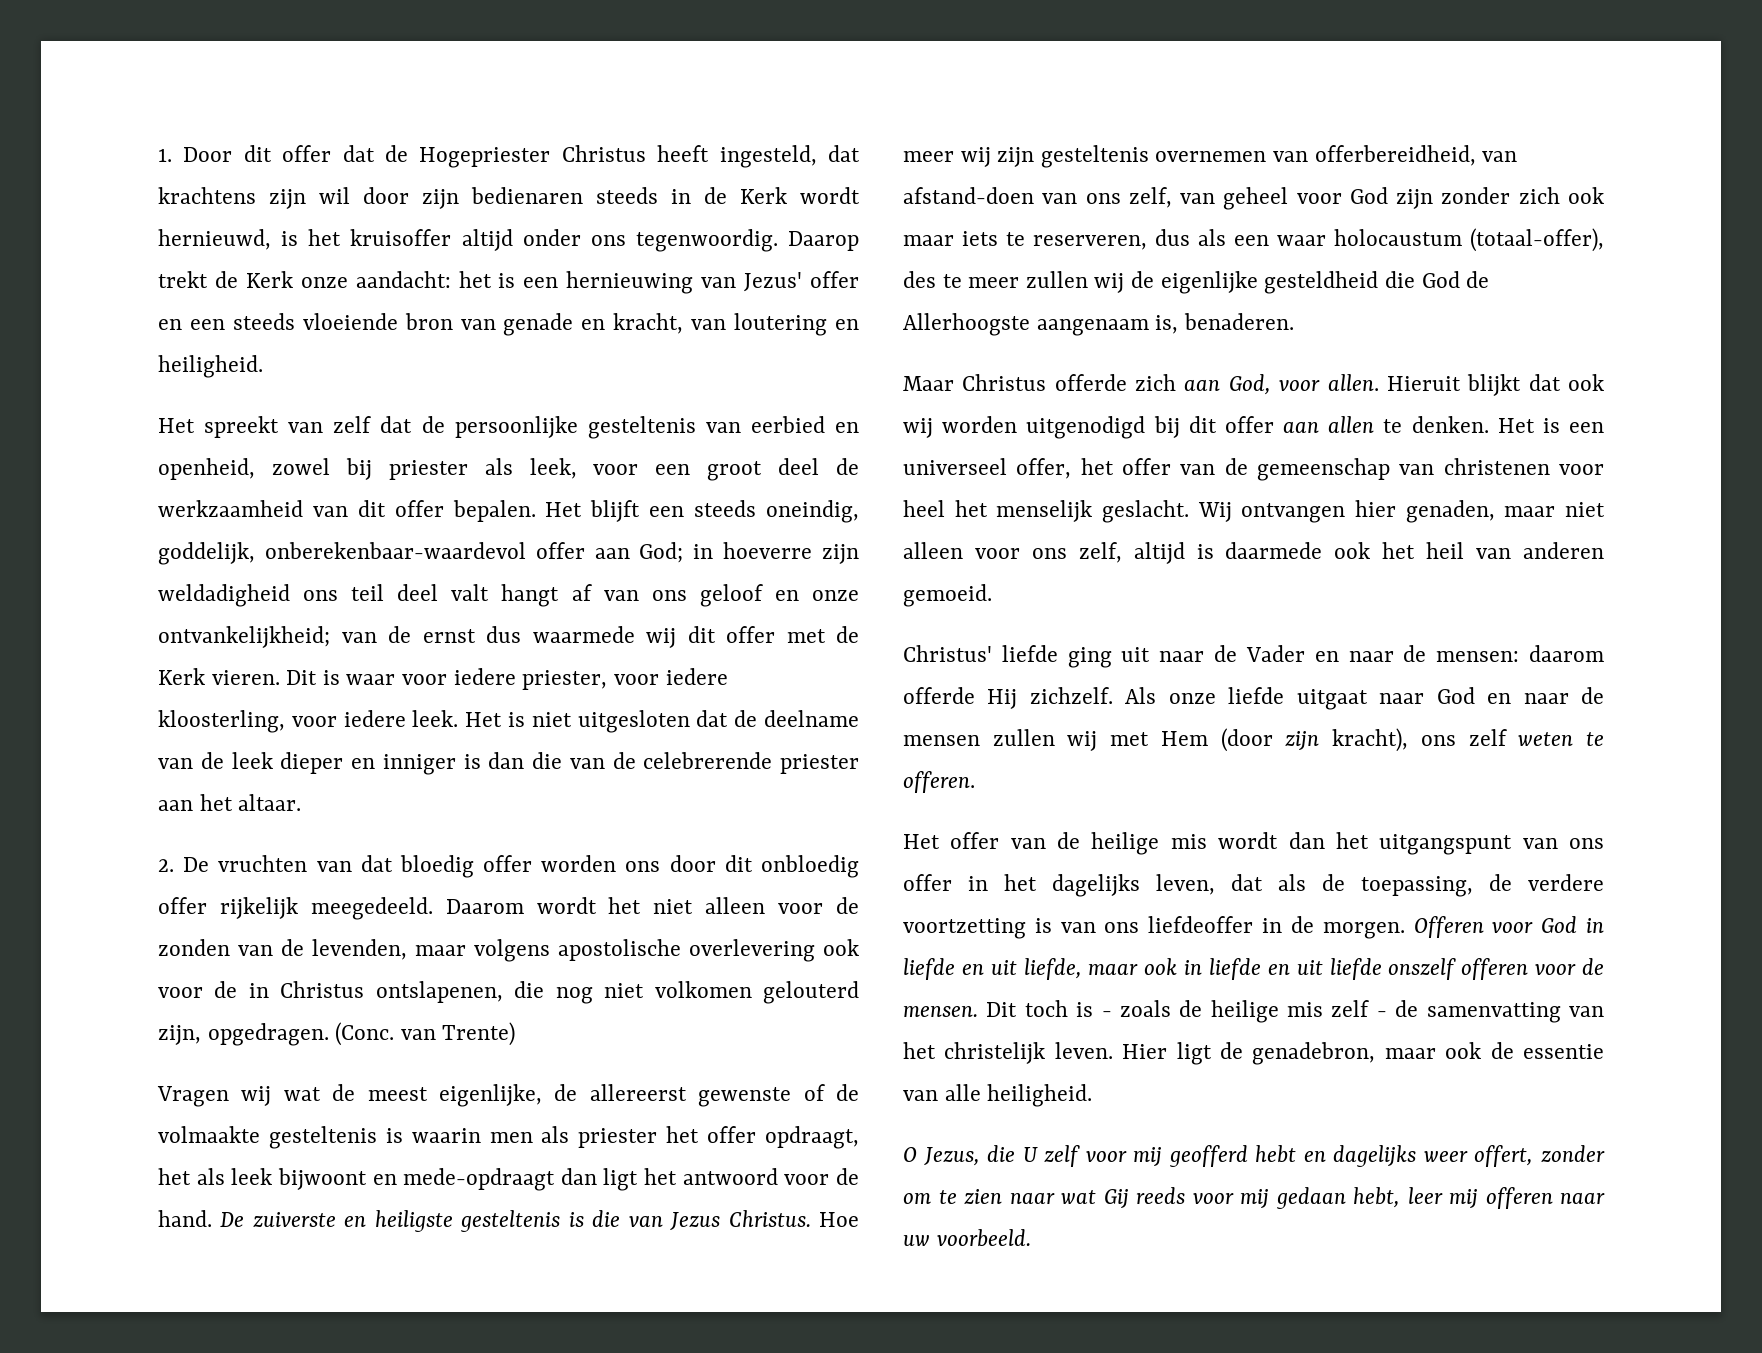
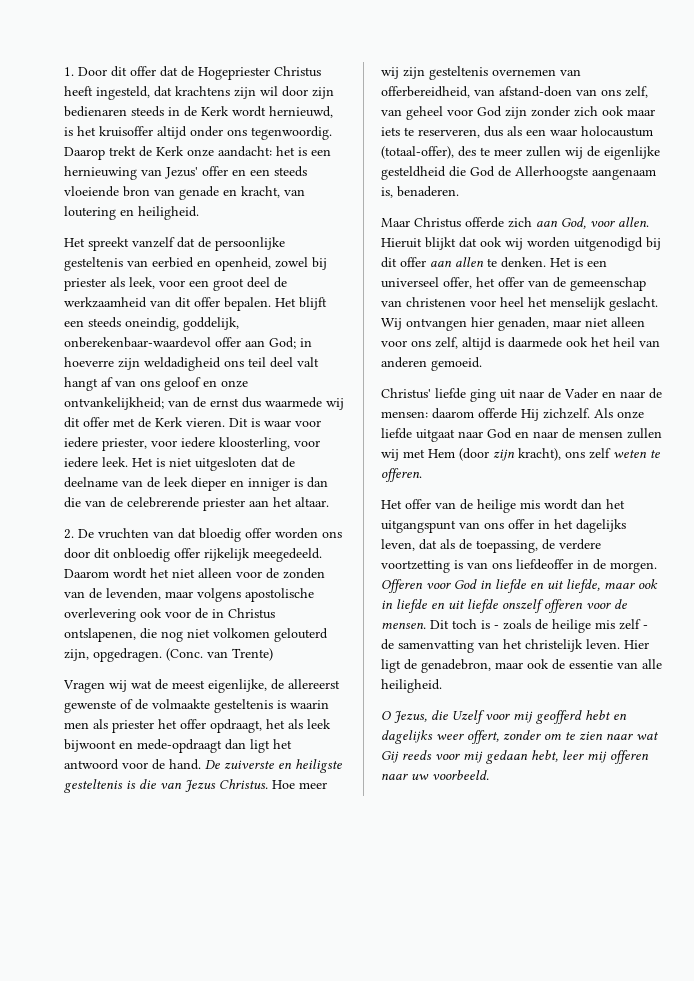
[288,416,372,433] van zelf -> [132,237,175,248] vanzelf
[1022,1145,1081,1167] U zelf -> [452,710,485,724] Uzelf

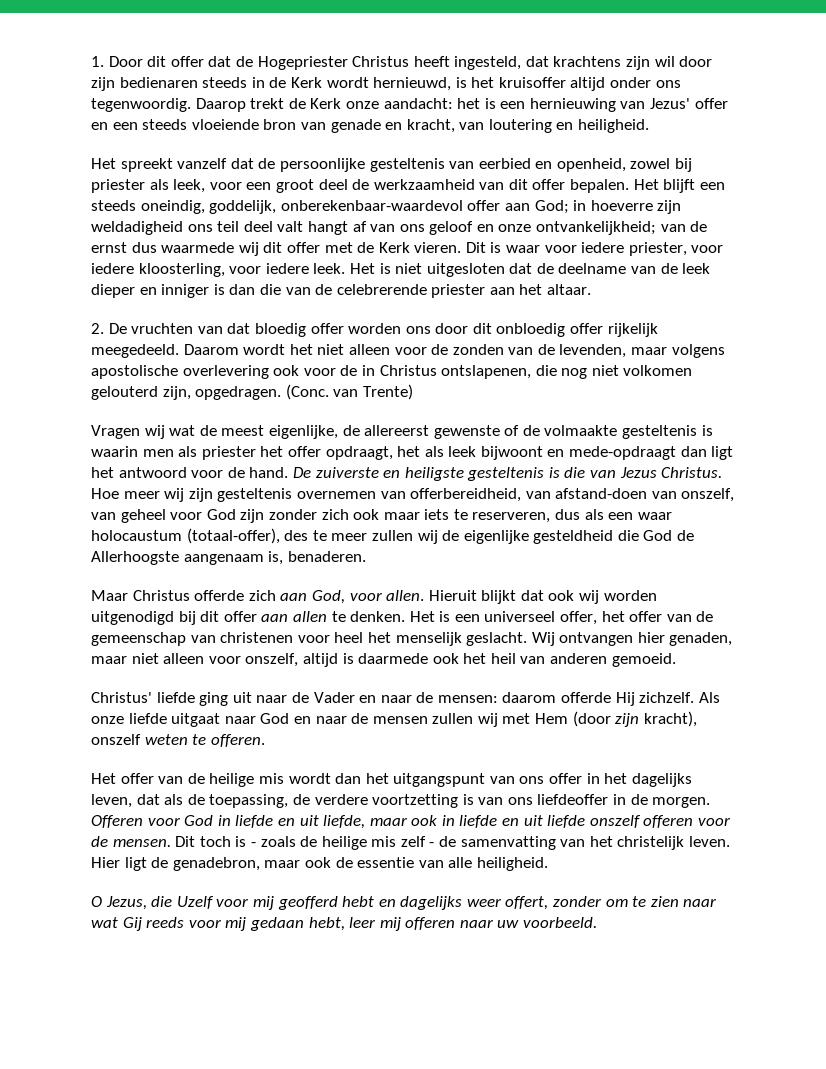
[601,86,648,98] ons zelf, -> [681,488,735,502] onszelf,
[411,337,458,349] ons zelf, -> [245,653,299,667] onszelf,
[565,448,611,459] ons zelf -> [91,734,141,745] onszelf

